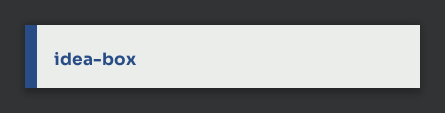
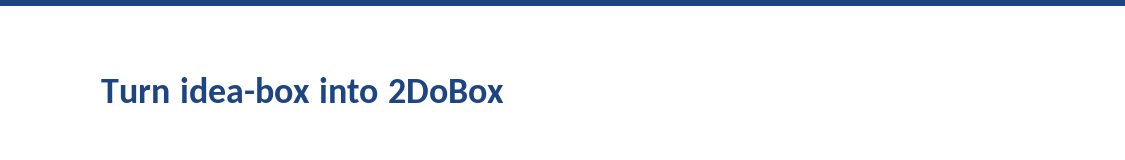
[54,51,137,66] idea-box -> [101,77,505,103] Turn idea-box into 2DoBox

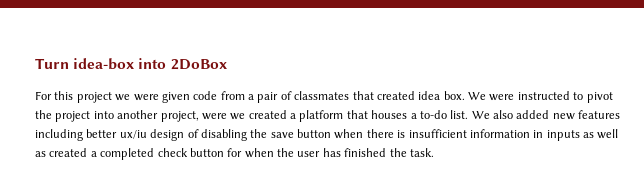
(505, 91) none -> [35,91,613,103] [35,110,621,122] [35,129,619,141] [35,148,434,160] // For this project we were given code from a pair of classmates that created idea box. We were instructed to pivot the project into another project, were we created a platform that houses a to-do list. We also added new features including better ux/iu design of disabling the save button when there is insufficient information in inputs as well as created a completed check button for when the user has finished the task.

